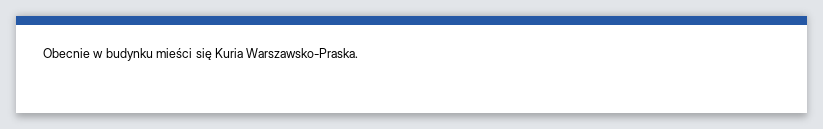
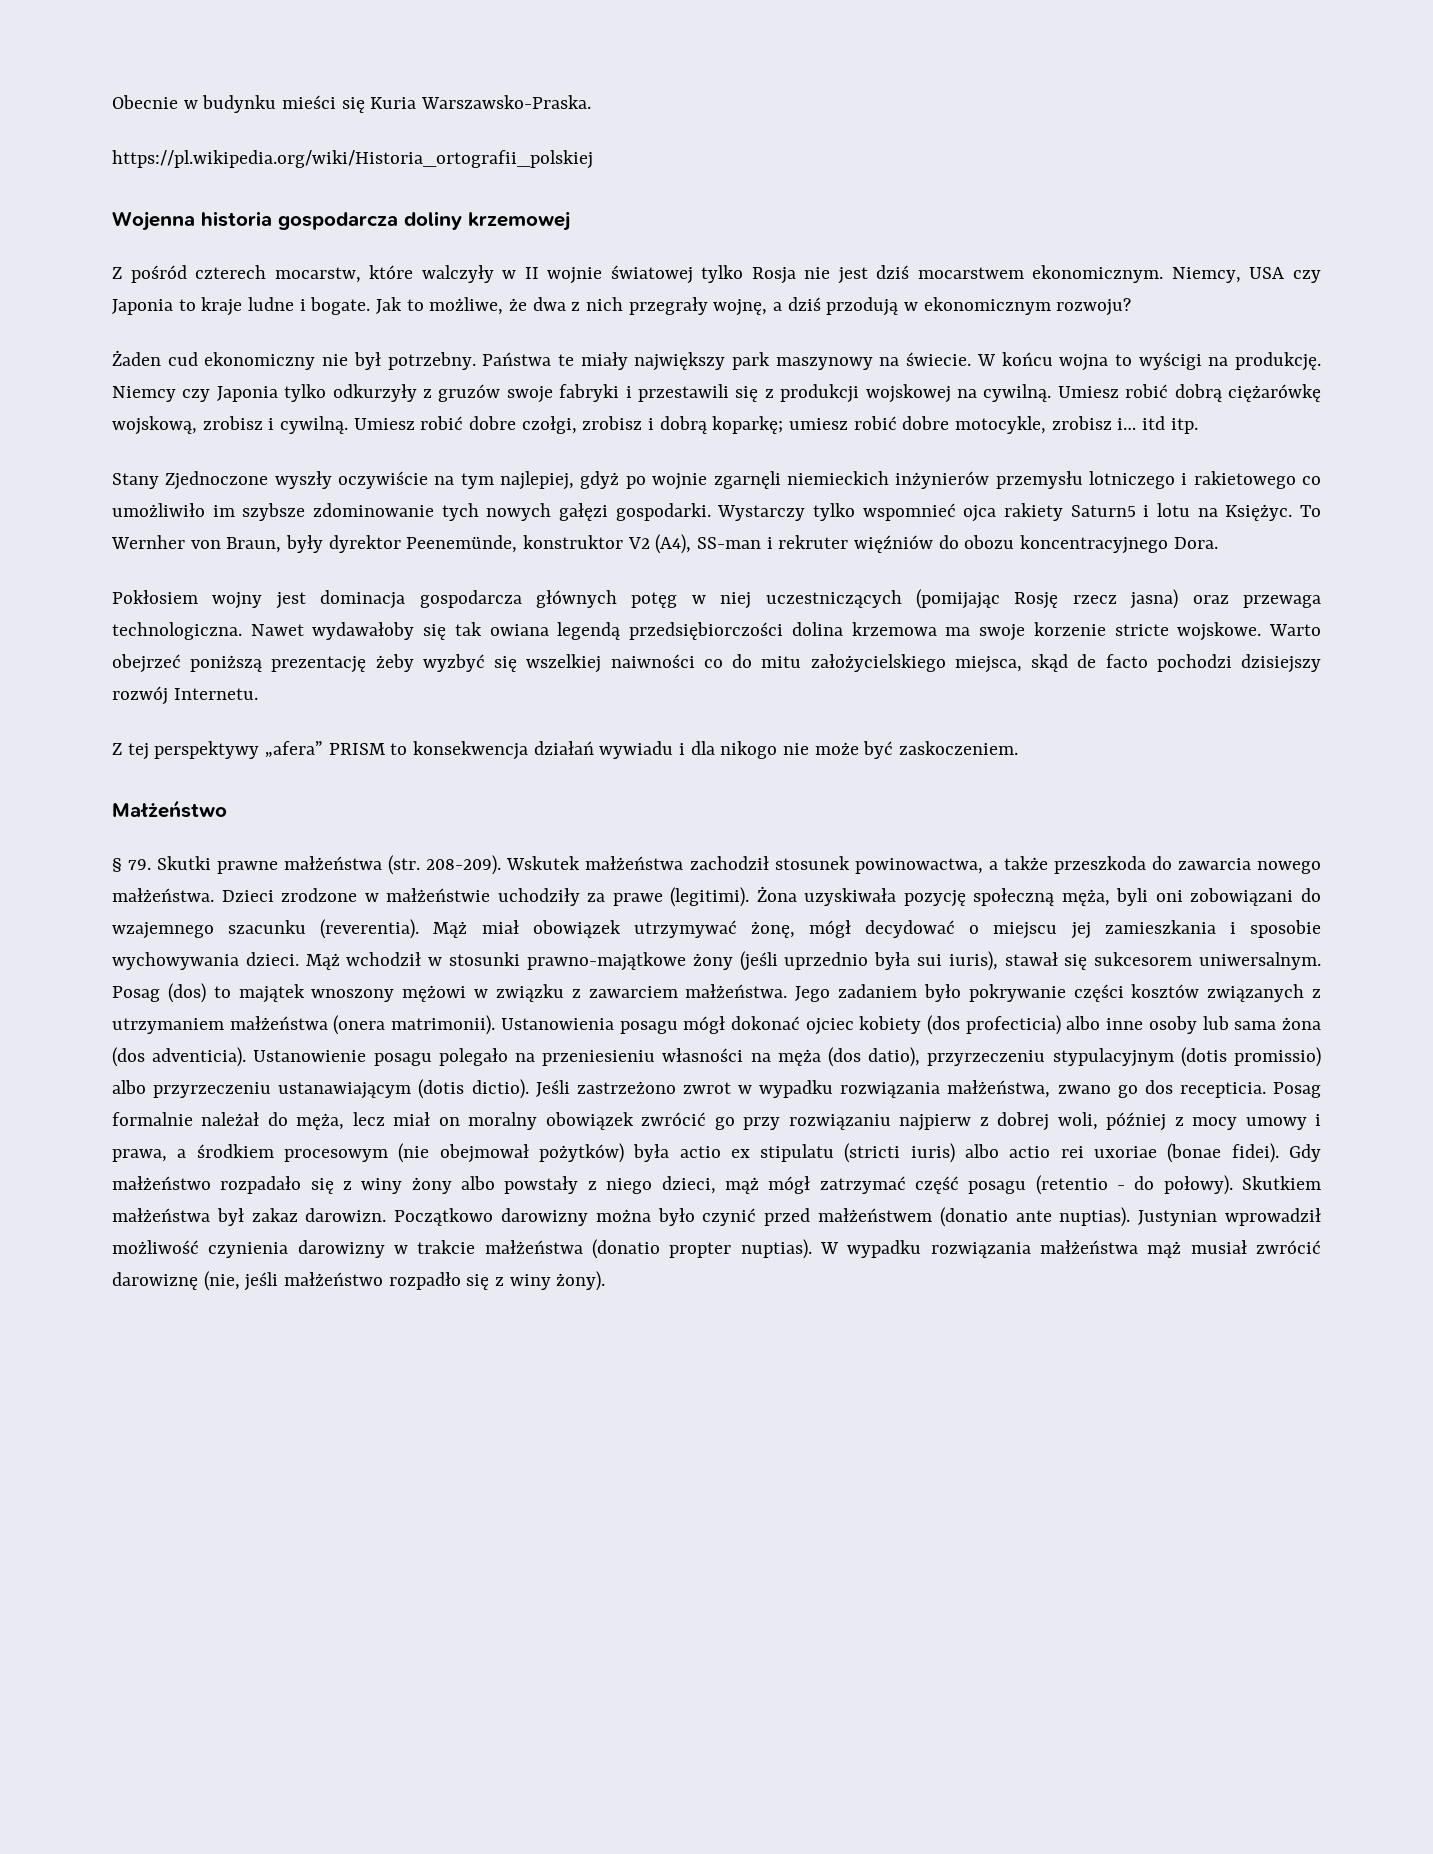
(359, 53) none -> [112,150,593,169] [112,211,570,231] [112,265,1321,284] [112,297,1132,316] [112,350,1322,371] [112,384,1321,403] [112,416,1198,435] [112,471,1321,490] [112,503,1322,522] [111,534,1218,554] [112,589,1321,609] [112,622,1322,641] [112,654,1322,673] [112,686,258,705] [112,741,1019,760] [112,800,227,818] [112,855,1321,875] [112,886,1321,907] [112,919,1321,939] [112,951,1321,971] [112,983,1321,1003] [112,1015,1322,1035] [112,1047,1322,1067] [112,1079,1321,1099] [112,1112,1321,1131] [112,1143,1321,1163] [112,1175,1321,1195] [112,1207,1321,1227] [112,1239,1321,1259] [112,1271,606,1291] // https://pl.wikipedia.org/wiki/Historia_ortografii_polskiej // Wojenna historia gospodarcza doliny krzemowej // Z pośród czterech mocarstw, które walczyły w II wojnie światowej tylko Rosja nie jest dziś mocarstwem ekonomicznym. Niemcy, USA czy Japonia to kraje ludne i bogate. Jak to możliwe, że dwa z nich przegrały wojnę, a dziś przodują w ekonomicznym rozwoju? // Żaden cud ekonomiczny nie był potrzebny. Państwa te miały największy park maszynowy na świecie. W końcu wojna to wyścigi na produkcję. Niemcy czy Japonia tylko odkurzyły z gruzów swoje fabryki i przestawili się z produkcji wojskowej na cywilną. Umiesz robić dobrą ciężarówkę wojskową, zrobisz i cywilną. Umiesz robić dobre czołgi, zrobisz i dobrą koparkę; umiesz robić dobre motocykle, zrobisz i… itd itp. // Stany Zjednoczone wyszły oczywiście na tym najlepiej, gdyż po wojnie zgarnęli niemieckich inżynierów przemysłu lotniczego i rakietowego co umożliwiło im szybsze zdominowanie tych nowych gałęzi gospodarki. Wystarczy tylko wspomnieć ojca rakiety Saturn5 i lotu na Księżyc. To Wernher von Braun, były dyrektor Peenemünde, konstruktor V2 (A4), SS-man i rekruter więźniów do obozu koncentracyjnego Dora. // Pokłosiem wojny jest dominacja gospodarcza głównych potęg w niej uczestniczących (pomijając Rosję rzecz jasna) oraz przewaga technologiczna. Nawet wydawałoby się tak owiana legendą przedsiębiorczości dolina krzemowa ma swoje korzenie stricte wojskowe. Warto obejrzeć poniższą prezentację żeby wyzbyć się wszelkiej naiwności co do mitu założycielskiego miejsca, skąd de facto pochodzi dzisiejszy rozwój Internetu. // Z tej perspektywy „afera” PRISM to konsekwencja działań wywiadu i dla nikogo nie może być zaskoczeniem. // Małżeństwo // § 79. Skutki prawne małżeństwa (str. 208-209). Wskutek małżeństwa zachodził stosunek powinowactwa, a także przeszkoda do zawarcia nowego małżeństwa. Dzieci zrodzone w małżeństwie uchodziły za prawe (legitimi). Żona uzyskiwała pozycję społeczną męża, byli oni zobowiązani do wzajemnego szacunku (reverentia). Mąż miał obowiązek utrzymywać żonę, mógł decydować o miejscu jej zamieszkania i sposobie wychowywania dzieci. Mąż wchodził w stosunki prawno-majątkowe żony (jeśli uprzednio była sui iuris), stawał się sukcesorem uniwersalnym. Posag (dos) to majątek wnoszony mężowi w związku z zawarciem małżeństwa. Jego zadaniem było pokrywanie części kosztów związanych z utrzymaniem małżeństwa (onera matrimonii). Ustanowienia posagu mógł dokonać ojciec kobiety (dos profecticia) albo inne osoby lub sama żona (dos adventicia). Ustanowienie posagu polegało na przeniesieniu własności na męża (dos datio), przyrzeczeniu stypulacyjnym (dotis promissio) albo przyrzeczeniu ustanawiającym (dotis dictio). Jeśli zastrzeżono zwrot w wypadku rozwiązania małżeństwa, zwano go dos recepticia. Posag formalnie należał do męża, lecz miał on moralny obowiązek zwrócić go przy rozwiązaniu najpierw z dobrej woli, później z mocy umowy i prawa, a środkiem procesowym (nie obejmował pożytków) była actio ex stipulatu (stricti iuris) albo actio rei uxoriae (bonae fidei). Gdy małżeństwo rozpadało się z winy żony albo powstały z niego dzieci, mąż mógł zatrzymać część posagu (retentio - do połowy). Skutkiem małżeństwa był zakaz darowizn. Początkowo darowizny można było czynić przed małżeństwem (donatio ante nuptias). Justynian wprowadził możliwość czynienia darowizny w trakcie małżeństwa (donatio propter nuptias). W wypadku rozwiązania małżeństwa mąż musiał zwrócić darowiznę (nie, jeśli małżeństwo rozpadło się z winy żony).

